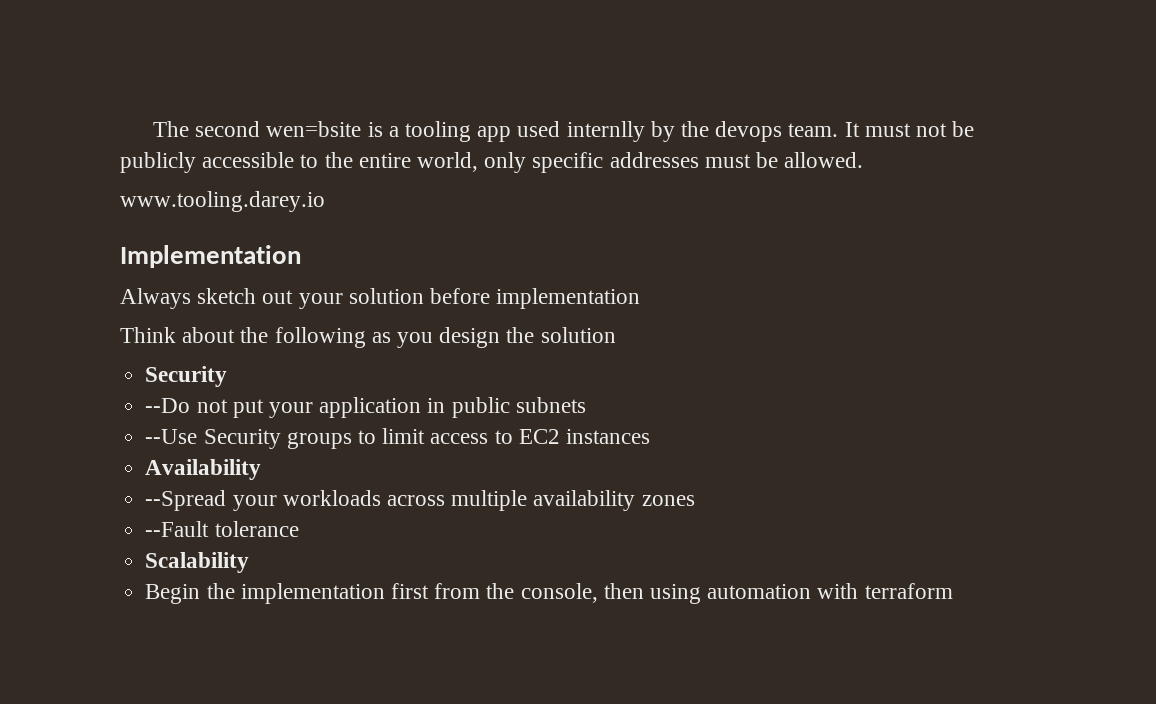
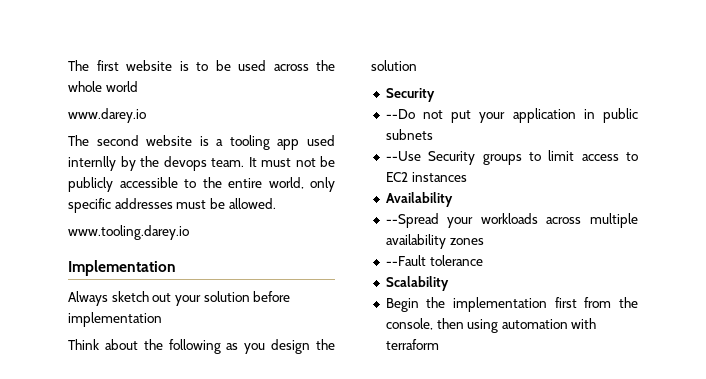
[152,121,362,137] The second wen=bsite -> [68,60,335,71] [68,81,138,92] [68,108,146,123] [68,135,193,146] The first website is to be used across the whole world // www.darey.io // The second website

